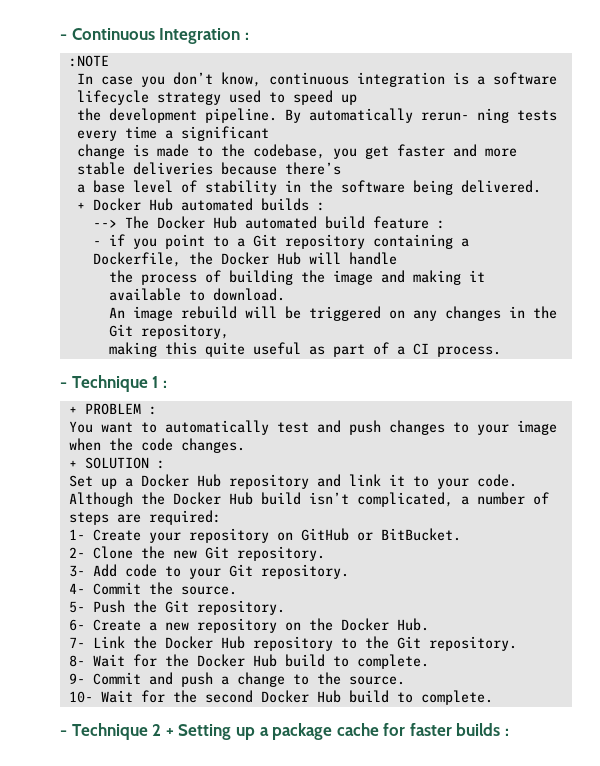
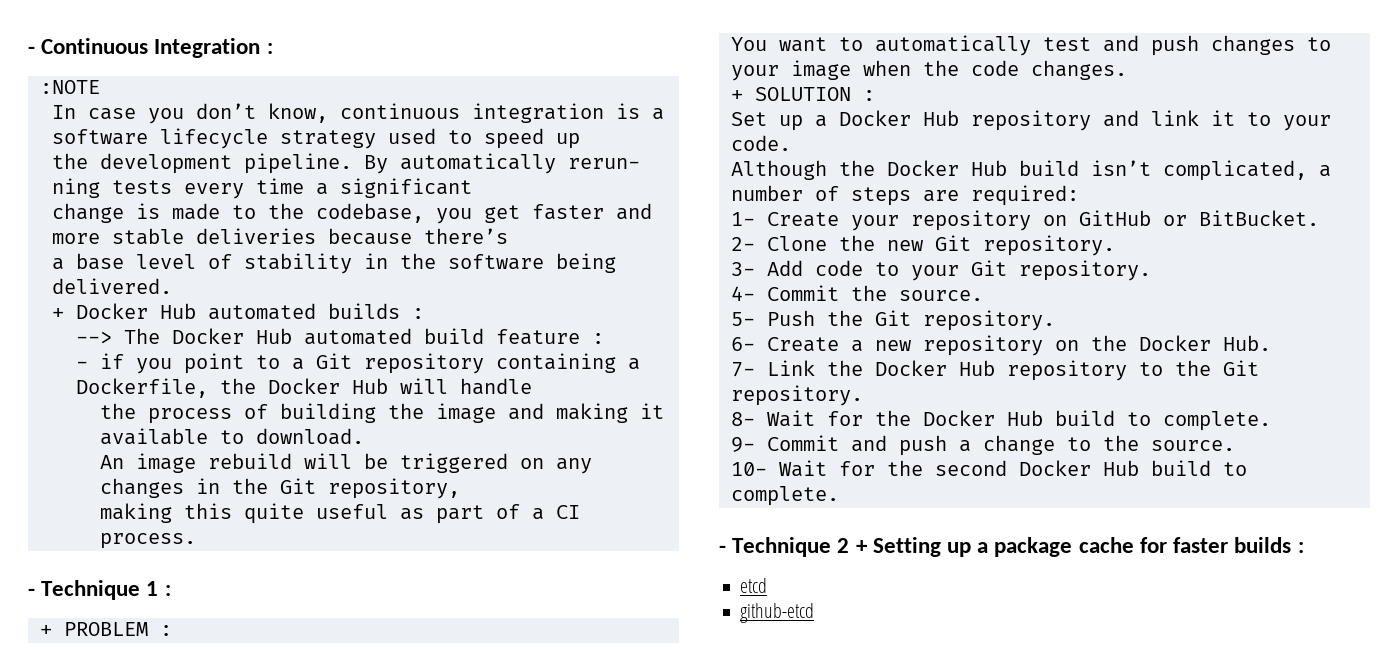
(510, 732) none -> [740,578,768,593] [740,603,815,623] // etcd // github-etcd

